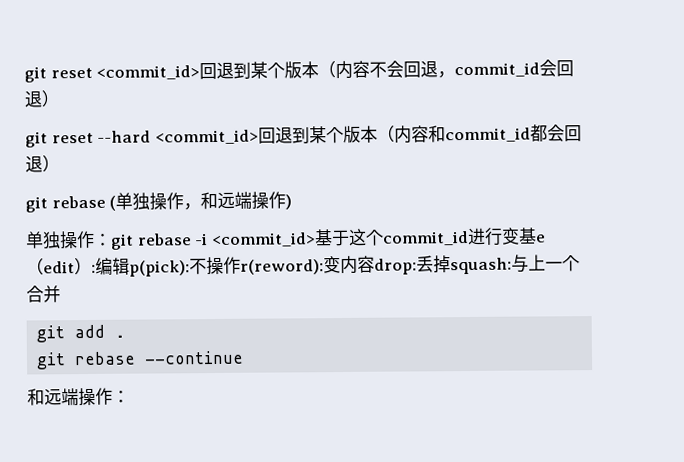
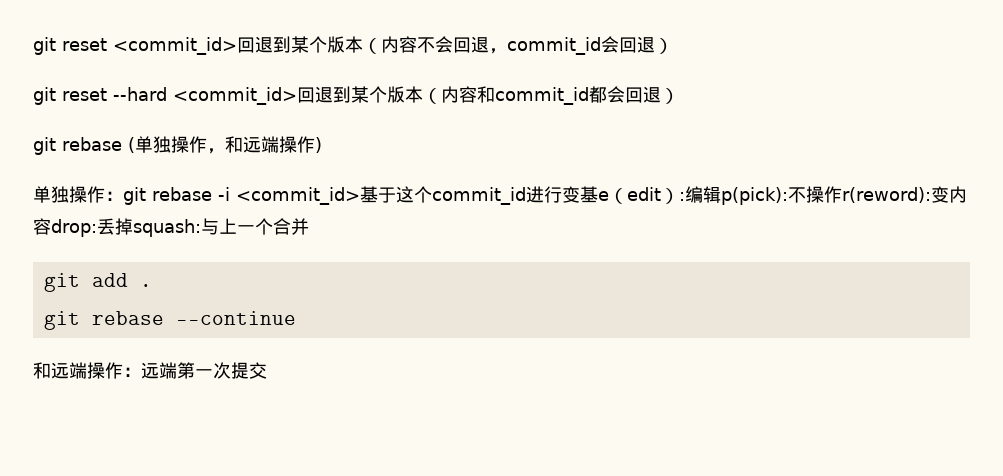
(130, 396) none -> [141,362,267,379] 远端第一次提交

